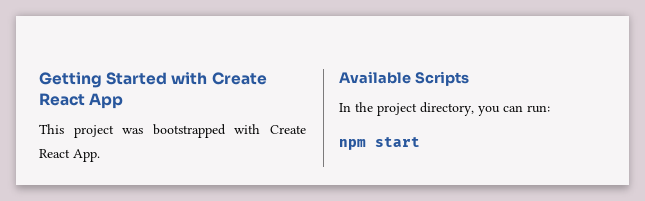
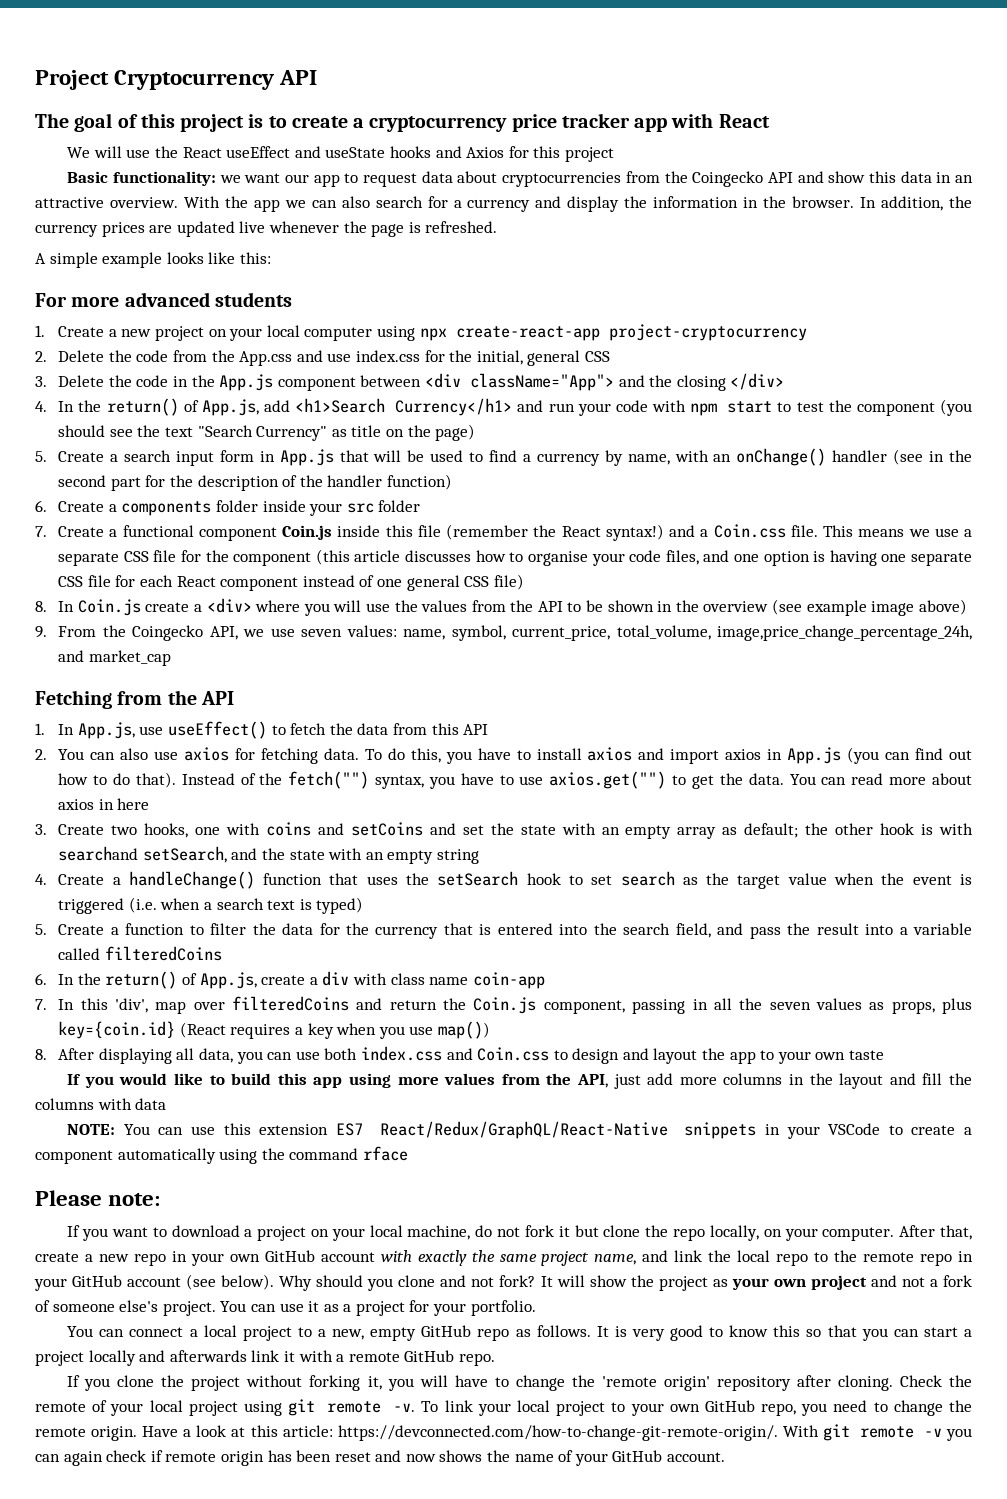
[39,72,267,88] [39,93,124,109] [39,124,306,138] [39,149,100,162] [339,71,469,86] [339,102,550,116] [339,137,420,150] Getting Started with Create React App // This project was bootstrapped with Create React App. // Available Scripts // In the project directory, you can run: // npm start -> [35,70,318,90] [35,113,770,132] [67,146,614,162] [67,171,973,187] [35,196,973,212] [35,221,498,237] [35,252,271,268] [35,292,292,307] [35,324,807,341] [35,350,610,366] [35,373,785,391] [35,398,973,416] [58,424,476,441] [35,448,972,466] [58,474,452,491] [35,500,421,516] [35,524,973,541] [58,549,972,566] [58,574,524,591] [35,598,967,616] [35,625,972,641] [58,650,171,666] [35,690,234,709] [35,721,489,739] [35,747,973,764] [58,771,972,789] [58,798,150,810] [35,822,974,839] [58,846,479,864] [35,871,972,889] [58,897,364,914] [35,923,972,939] [58,946,222,961] [35,971,545,989] [35,996,973,1014] [58,1021,490,1039] [35,1046,885,1064] [67,1073,973,1089] [35,1098,167,1110] [67,1121,972,1139] [35,1146,408,1164] [35,1190,161,1206] [67,1225,973,1241] [35,1250,974,1266] [34,1274,972,1291] [35,1300,536,1316] [67,1325,973,1341] [35,1350,495,1366] [67,1375,973,1391] [35,1399,972,1416] [35,1424,973,1441] [35,1450,726,1466] Project Cryptocurrency API // The goal of this project is to create a cryptocurrency price tracker app with React // We will use the React useEffect and useState hooks and Axios for this project // Basic functionality: we want our app to request data about cryptocurrencies from the Coingecko API and show this data in an attractive overview. With the app we can also search for a currency and display the information in the browser. In addition, the currency prices are updated live whenever the page is refreshed. // A simple example looks like this: // For more advanced students // 1. Create a new project on your local computer using npx create-react-app project-cryptocurrency // 2. Delete the code from the App.css and use index.css for the initial, general CSS // 3. Delete the code in the App.js component between <div className="App"> and the closing </div> // 4. In the return() of App.js, add <h1>Search Currency</h1> and run your code with npm start to test the component (you should see the text "Search Currency" as title on the page) // 5. Create a search input form in App.js that will be used to find a currency by name, with an onChange() handler (see in the second part for the description of the handler function) // 6. Create a components folder inside your src folder // 7. Create a functional component Coin.js inside this file (remember the React syntax!) and a Coin.css file. This means we use a separate CSS file for the component (this article discusses how to organise your code files, and one option is having one separate CSS file for each React component instead of one general CSS file) // 8. In Coin.js create a <div> where you will use the values from the API to be shown in the overview (see example image above) // 9. From the Coingecko API, we use seven values: name, symbol, current_price, total_volume, image,price_change_percentage_24h, and market_cap // Fetching from the API // 1. In App.js, use useEffect() to fetch the data from this API // 2. You can also use axios for fetching data. To do this, you have to install axios and import axios in App.js (you can find out how to do that). Instead of the fetch("") syntax, you have to use axios.get("") to get the data. You can read more about axios in here // 3. Create two hooks, one with coins and setCoins and set the state with an empty array as default; the other hook is with searchand setSearch, and the state with an empty string // 4. Create a handleChange() function that uses the setSearch hook to set search as the target value when the event is triggered (i.e. when a search text is typed) // 5. Create a function to filter the data for the currency that is entered into the search field, and pass the result into a variable called filteredCoins // 6. In the return() of App.js, create a div with class name coin-app // 7. In this 'div', map over filteredCoins and return the Coin.js component, passing in all the seven values as props, plus key={coin.id} (React requires a key when you use map()) // 8. After displaying all data, you can use both index.css and Coin.css to design and layout the app to your own taste // If you would like to build this app using more values from the API, just add more columns in the layout and fill the columns with data // NOTE: You can use this extension ES7 React/Redux/GraphQL/React-Native snippets in your VSCode to create a component automatically using the command rface // Please note: // If you want to download a project on your local machine, do not fork it but clone the repo locally, on your computer. After that, create a new repo in your own GitHub account with exactly the same project name, and link the local repo to the remote repo in your GitHub account (see below). Why should you clone and not fork? It will show the project as your own project and not a fork of someone else's project. You can use it as a project for your portfolio. // You can connect a local project to a new, empty GitHub repo as follows. It is very good to know this so that you can start a project locally and afterwards link it with a remote GitHub repo. // If you clone the project without forking it, you will have to change the 'remote origin' repository after cloning. Check the remote of your local project using git remote -v. To link your local project to your own GitHub repo, you need to change the remote origin. Have a look at this article: https://devconnected.com/how-to-change-git-remote-origin/. With git remote -v you can again check if remote origin has been reset and now shows the name of your GitHub account.

